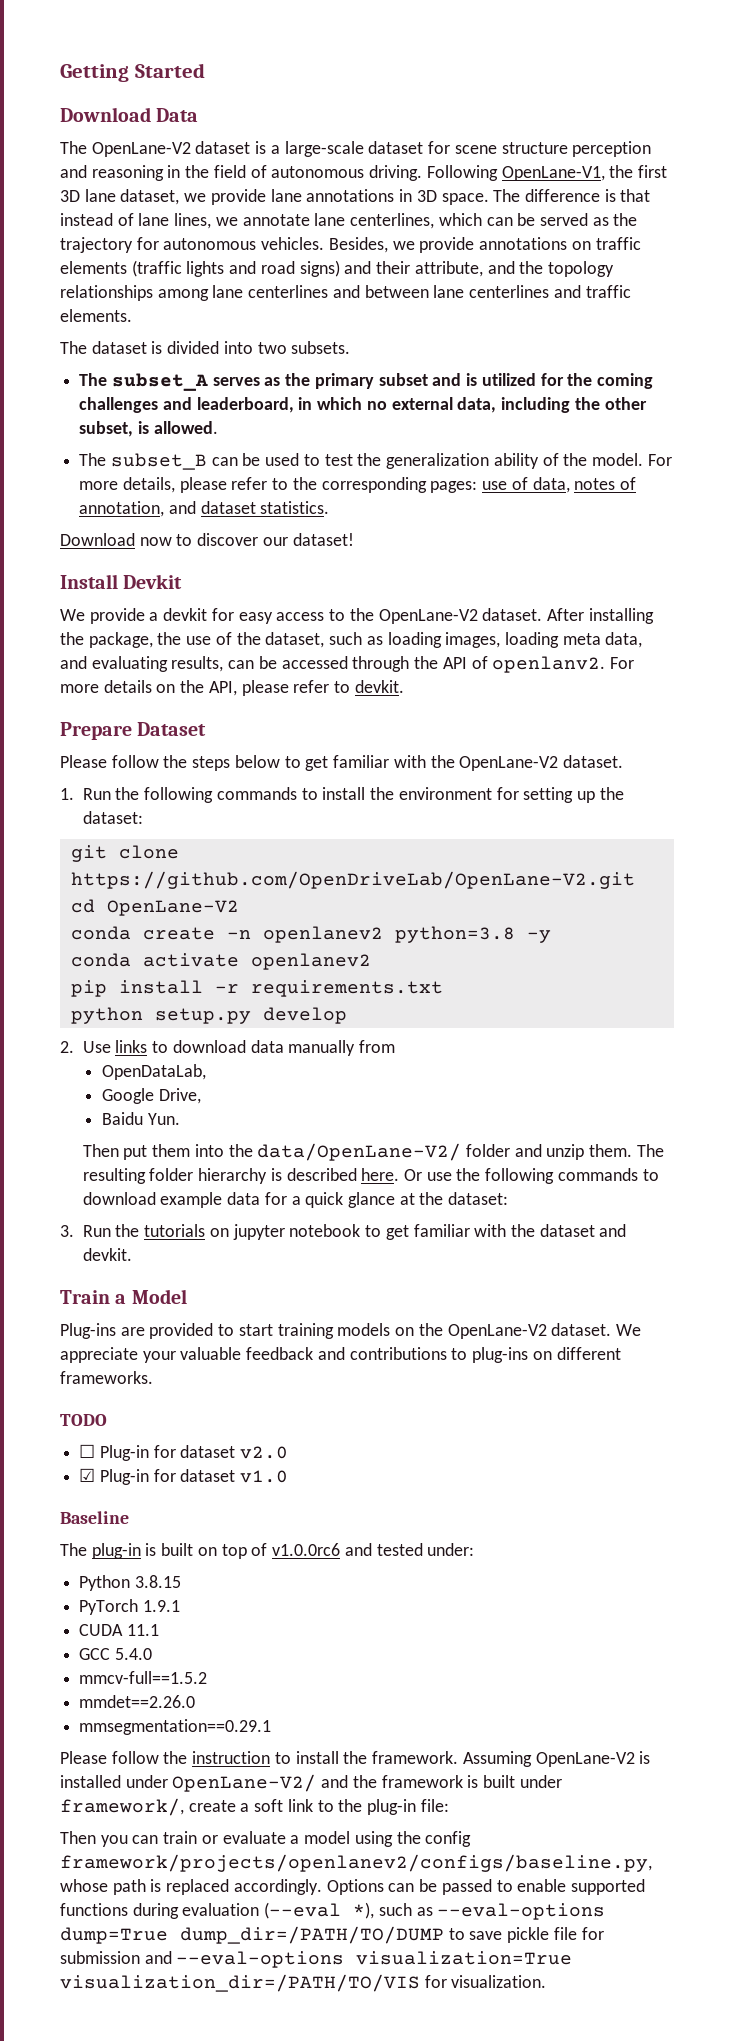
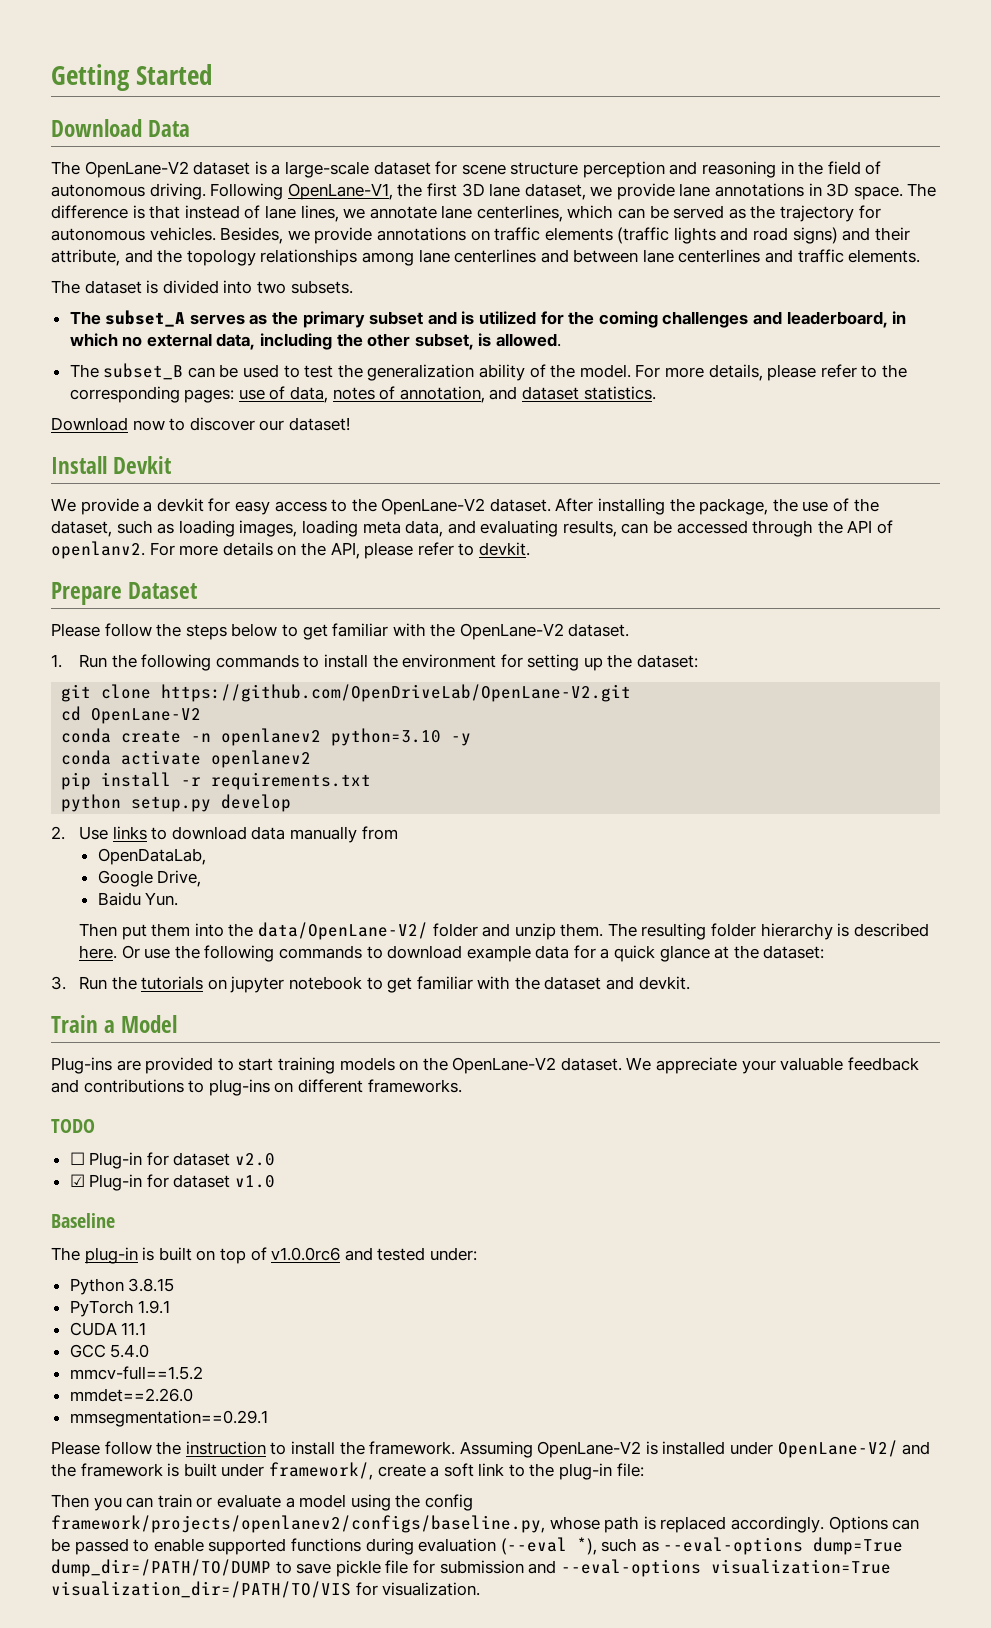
[394,926,515,943] python=3.8 -> [331,728,442,746] python=3.10

